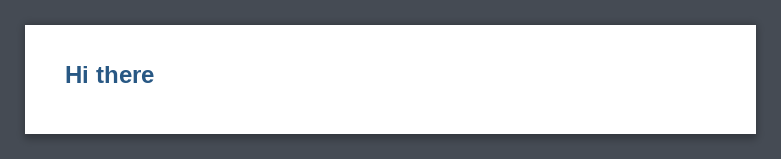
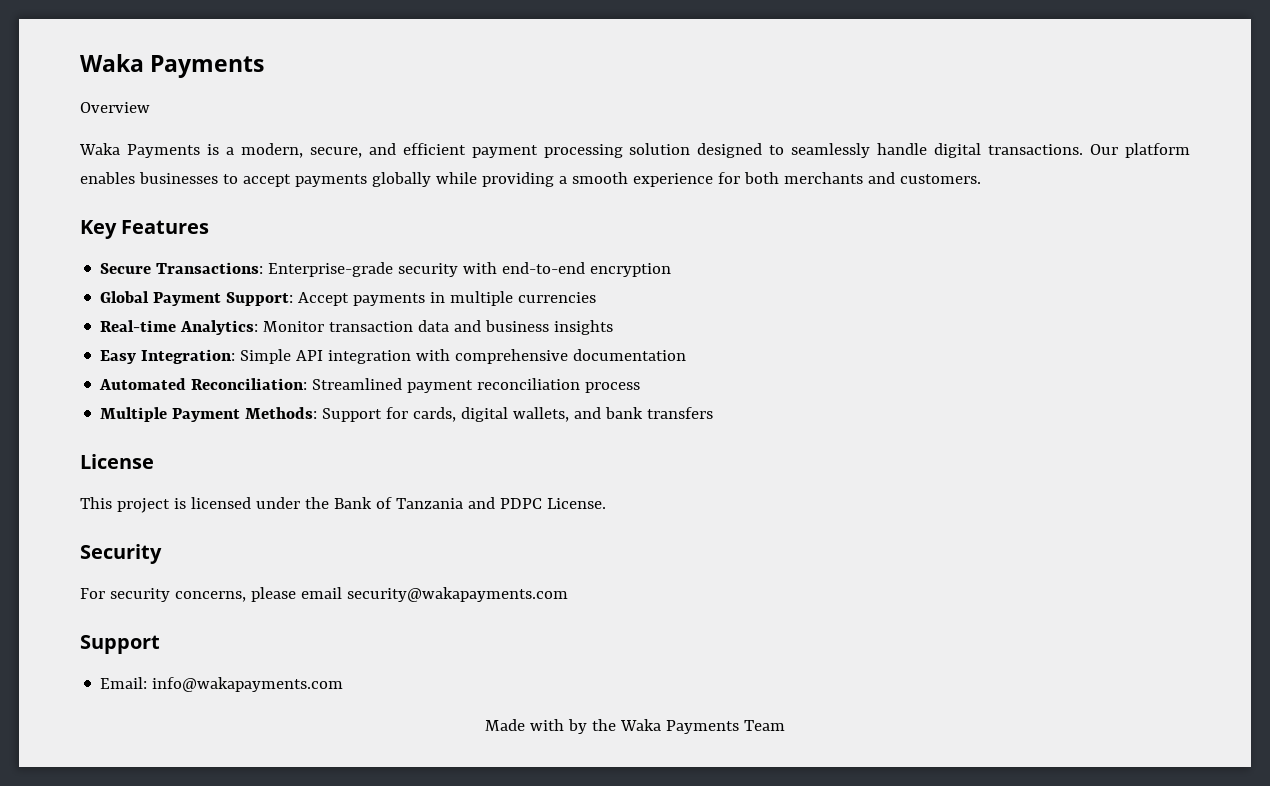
[65,66,154,83] Hi there -> [80,54,265,78] [80,102,150,113] [79,143,1190,158] [80,172,981,187] [80,220,210,239] [100,262,672,277] [100,291,597,306] [100,320,614,335] [100,349,687,364] [99,378,641,393] [100,407,714,422] [80,454,154,469] [80,497,606,513] [80,544,162,564] [80,587,568,602] [80,635,160,654] [100,677,344,692] [485,719,785,734] Waka Payments // Overview // Waka Payments is a modern, secure, and efficient payment processing solution designed to seamlessly handle digital transactions. Our platform enables businesses to accept payments globally while providing a smooth experience for both merchants and customers. // Key Features // Secure Transactions: Enterprise-grade security with end-to-end encryption // Global Payment Support: Accept payments in multiple currencies // Real-time Analytics: Monitor transaction data and business insights // Easy Integration: Simple API integration with comprehensive documentation // Automated Reconciliation: Streamlined payment reconciliation process // Multiple Payment Methods: Support for cards, digital wallets, and bank transfers // License // This project is licensed under the Bank of Tanzania and PDPC License. // Security // For security concerns, please email security@wakapayments.com // Support // Email: info@wakapayments.com // Made with by the Waka Payments Team

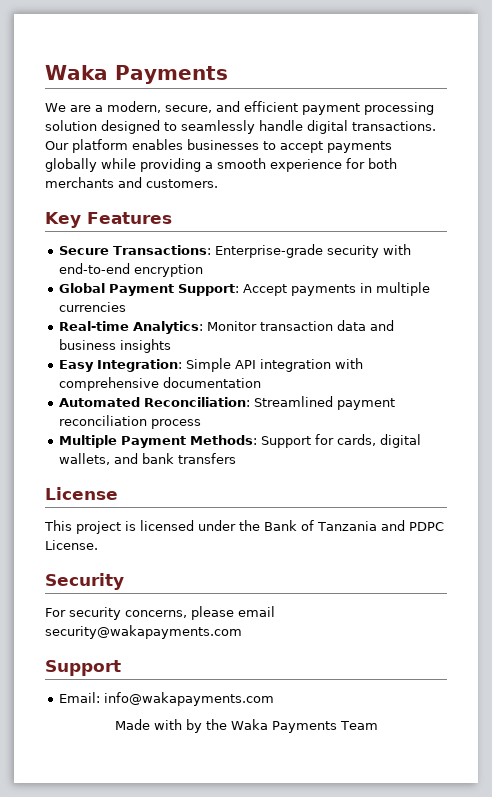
[80,102,150,113] [79,143,219,158] Overview // Waka Payments is -> [45,103,91,112] We are

